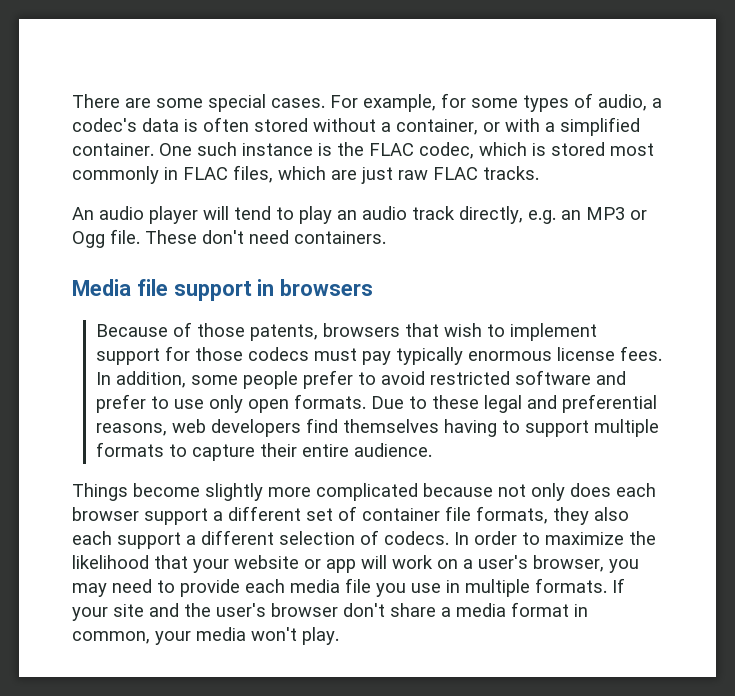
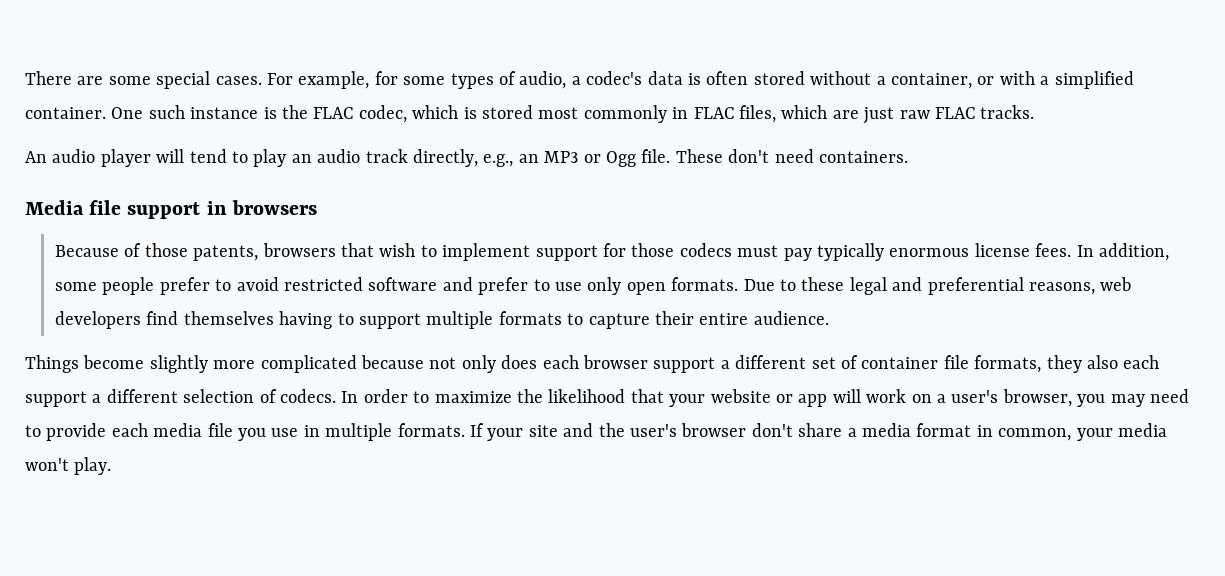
[528,210,556,224] e.g. -> [483,154,514,167] e.g.,

